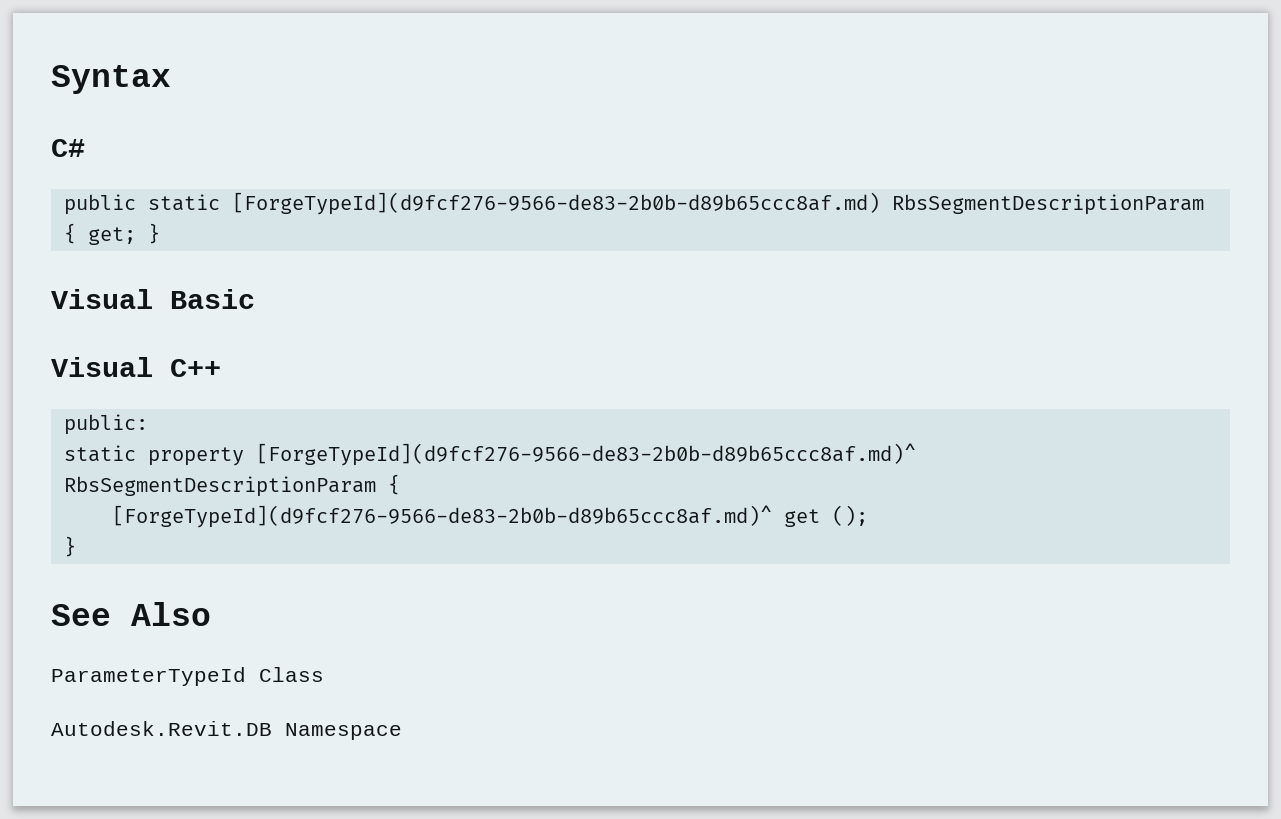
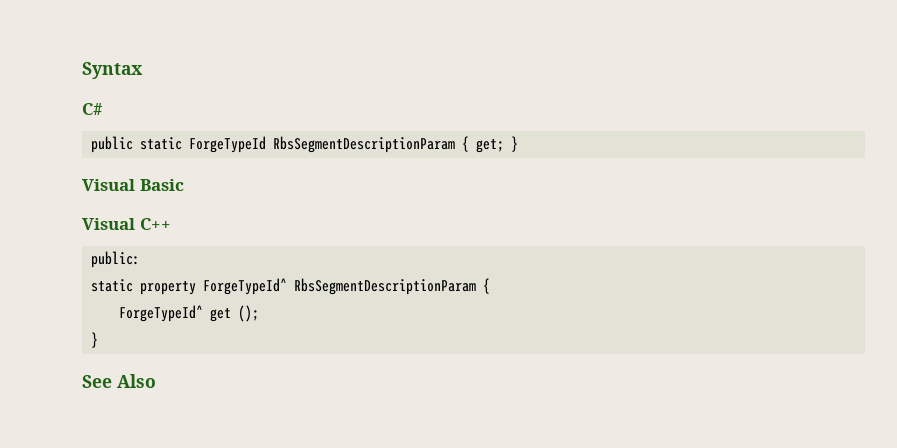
[231,192,880,215] [ForgeTypeId](d9fcf276-9566-de83-2b0b-d89b65ccc8af.md) -> [189,136,267,153] ForgeTypeId
[255,443,916,466] [ForgeTypeId](d9fcf276-9566-de83-2b0b-d89b65ccc8af.md)^ -> [203,278,288,295] ForgeTypeId^
[111,505,772,528] [ForgeTypeId](d9fcf276-9566-de83-2b0b-d89b65ccc8af.md)^ -> [119,305,204,322] ForgeTypeId^
[51,667,324,686] [51,721,402,740] // ParameterTypeId Class // Autodesk.Revit.DB Namespace -> (156, 381) none

